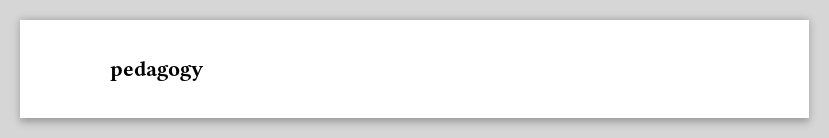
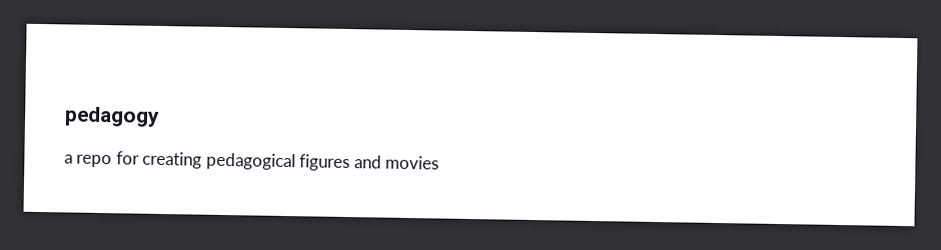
(204, 71) none -> [64,151,440,172] // a repo for creating pedagogical figures and movies

